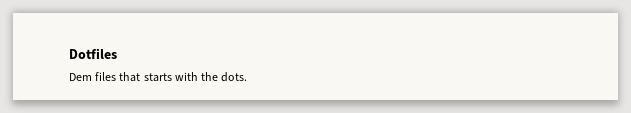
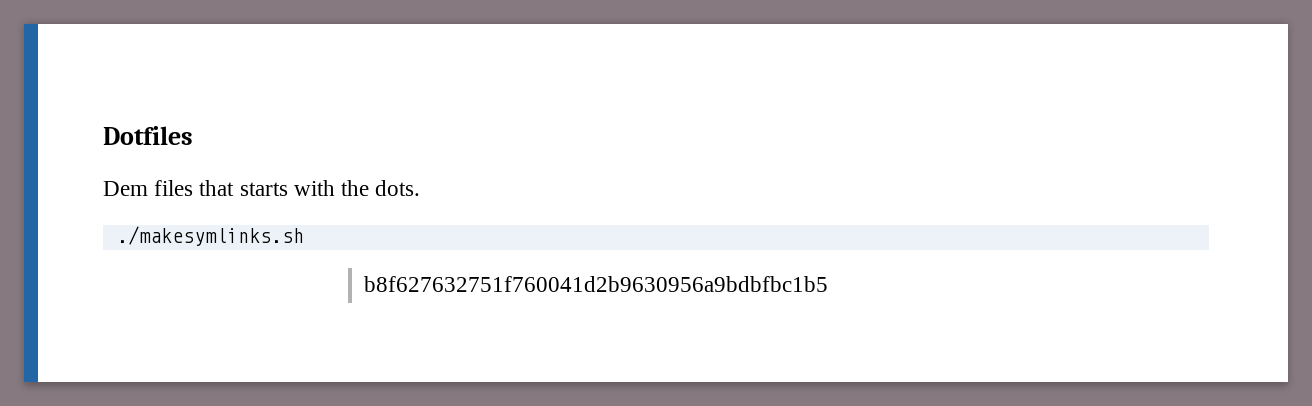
(248, 77) none -> [116,226,304,246] [364,276,829,292] // ./makesymlinks.sh // b8f627632751f760041d2b9630956a9bdbfbc1b5

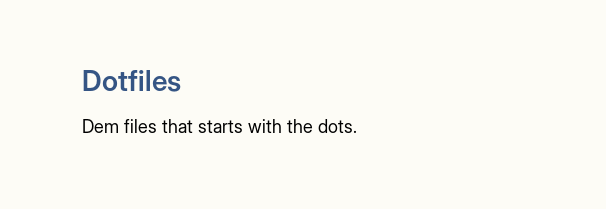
[116,226,304,246] [364,276,829,292] // ./makesymlinks.sh // b8f627632751f760041d2b9630956a9bdbfbc1b5 -> (357, 126) none

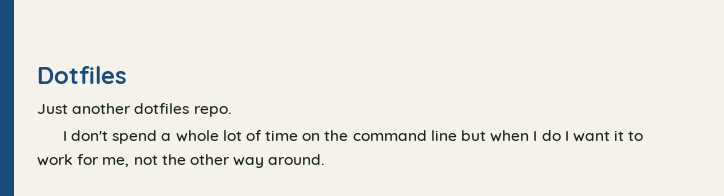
[82,119,357,133] Dem files that starts with the dots. -> [37,103,231,117] [62,130,644,144] [37,154,325,168] Just another dotfiles repo. // I don't spend a whole lot of time on the command line but when I do I want it to work for me, not the other way around.

